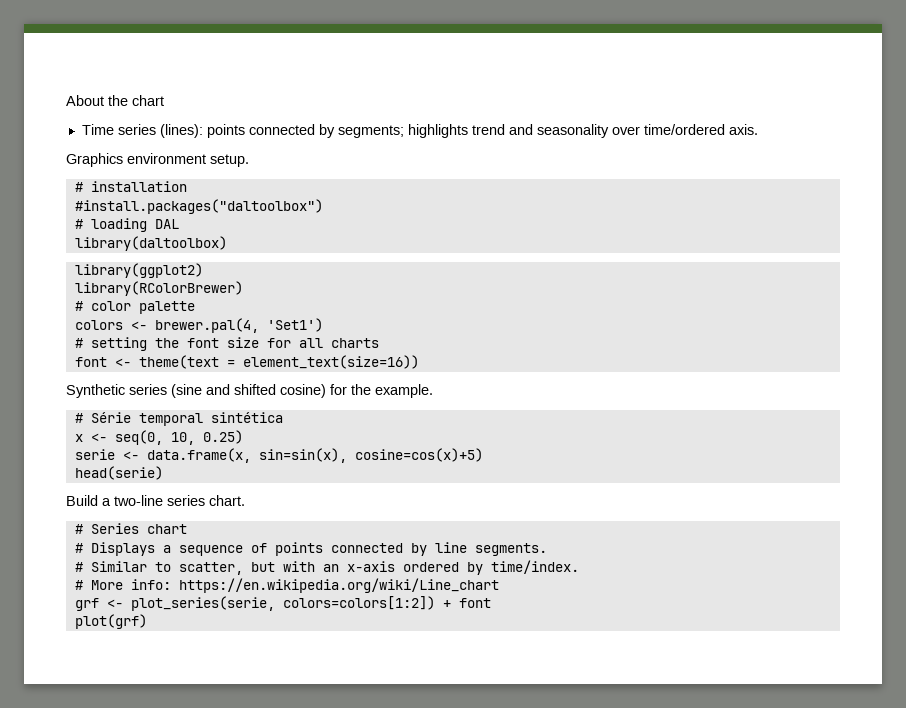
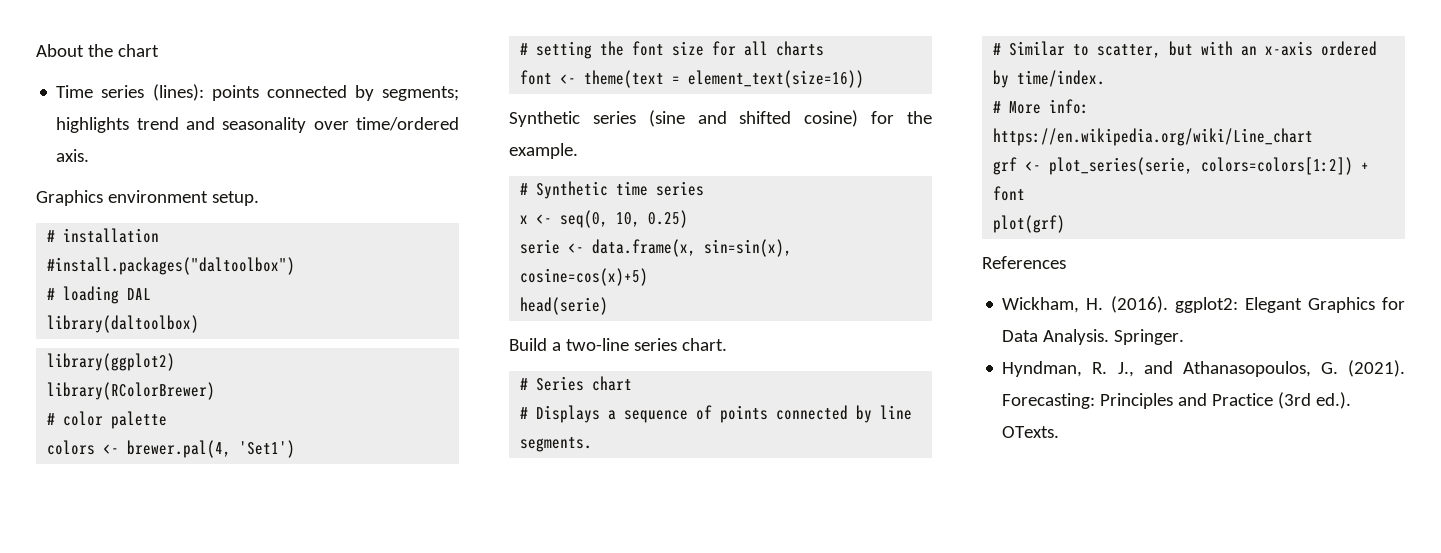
[90,412,283,426] Série temporal sintética -> [536,181,705,199] Synthetic time series
(147, 621) none -> [982,256,1066,269] [1002,296,1405,313] [1002,329,1185,345] [1002,360,1405,377] [1002,392,1352,409] [1002,426,1060,438] // References // Wickham, H. (2016). ggplot2: Elegant Graphics for Data Analysis. Springer. // Hyndman, R. J., and Athanasopoulos, G. (2021). Forecasting: Principles and Practice (3rd ed.). OTexts.

